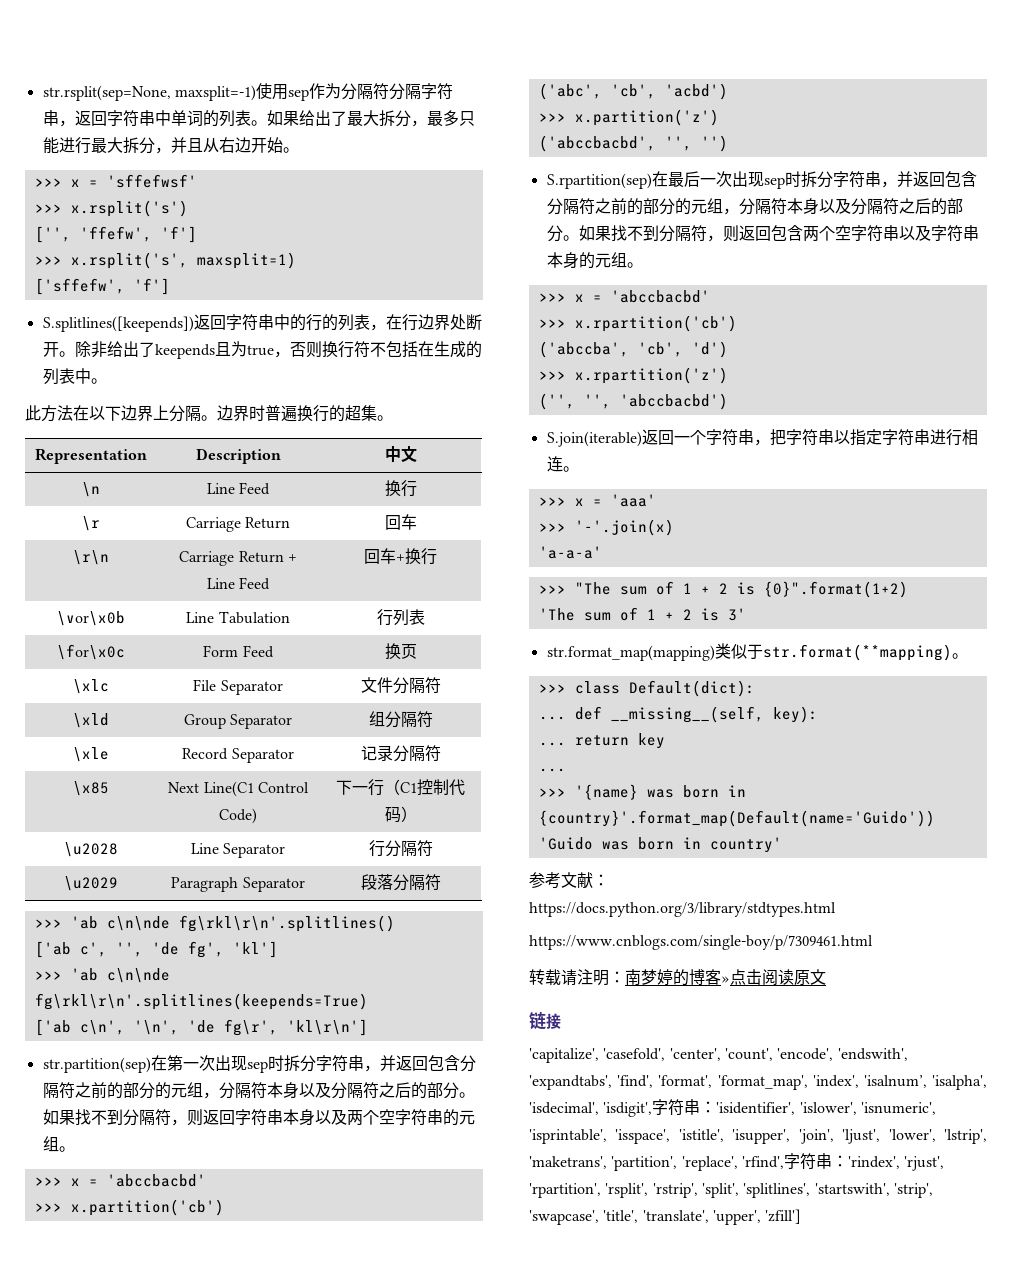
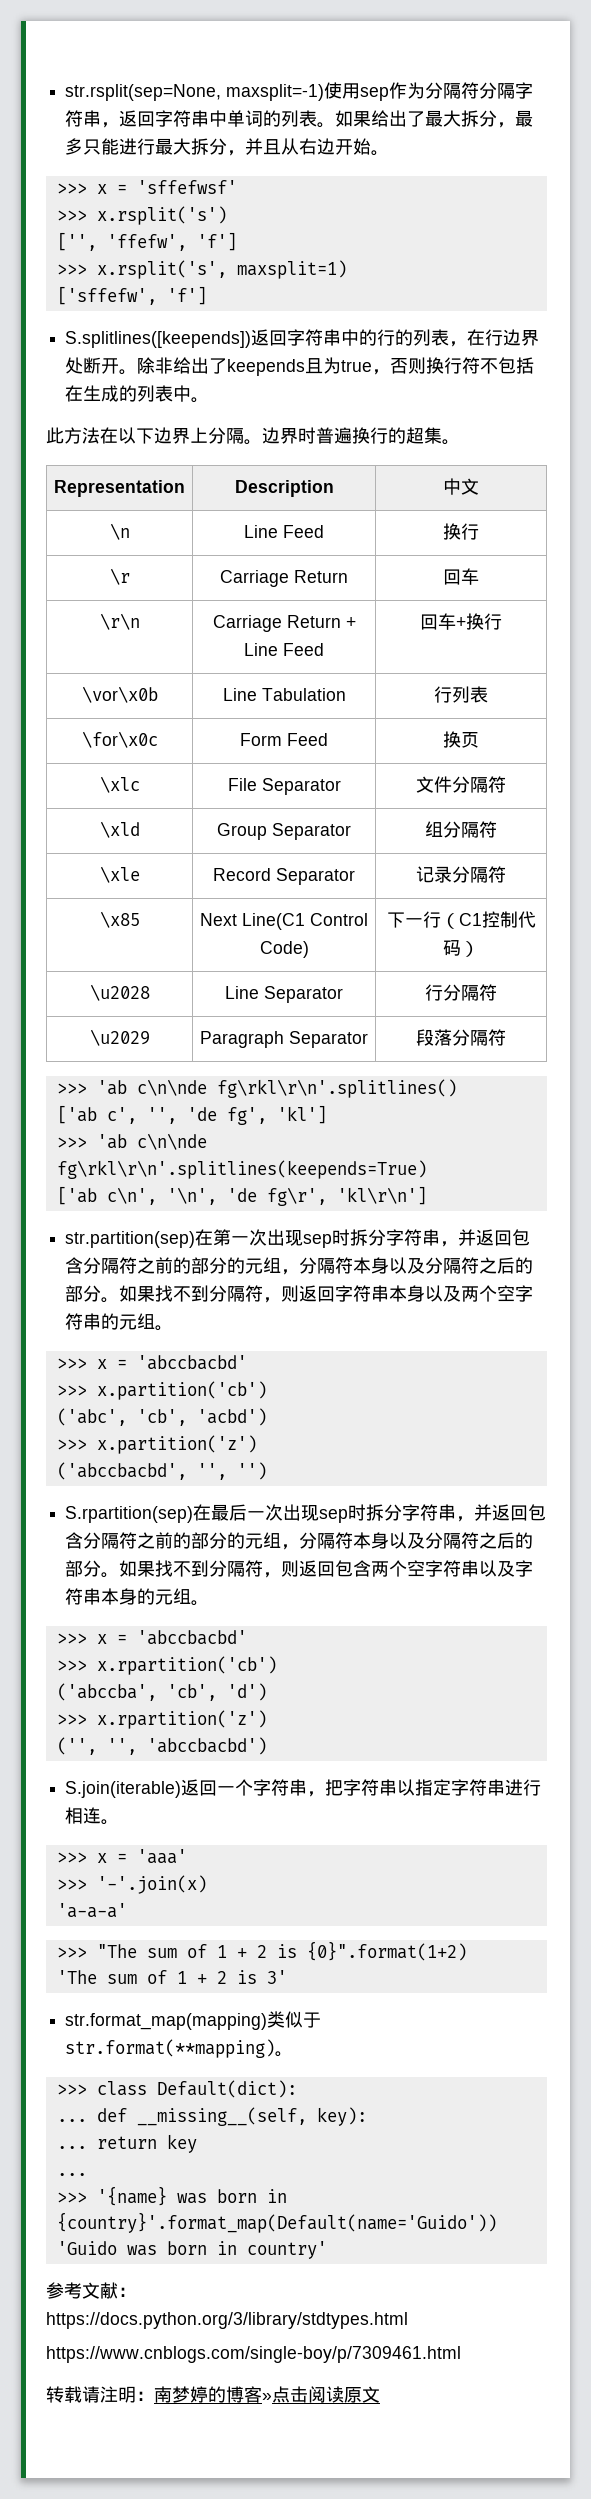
[529,1011,561,1030] [529,1048,908,1063] [529,1075,987,1090] [529,1099,936,1117] [529,1129,987,1144] [529,1153,945,1171] [529,1183,933,1198] [529,1209,802,1225] // 链接 // 'capitalize', 'casefold', 'center', 'count', 'encode', 'endswith', 'expandtabs', 'find', 'format', 'format_map', 'index', 'isalnum’, 'isalpha', 'isdecimal', 'isdigit',字符串：'isidentifier', 'islower', 'isnumeric', 'isprintable', 'isspace', 'istitle', 'isupper', 'join', 'ljust', 'lower', 'lstrip', 'maketrans', 'partition', 'replace', 'rfind',字符串：'rindex', 'rjust', 'rpartition', 'rsplit', 'rstrip', 'split', 'splitlines', 'startswith', 'strip', 'swapcase', 'title', 'translate', 'upper', 'zfill'] -> (380, 2394) none

